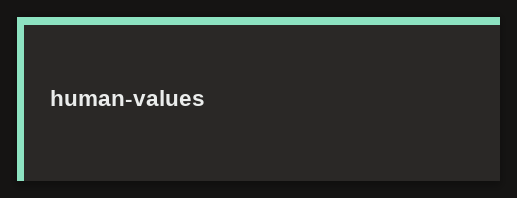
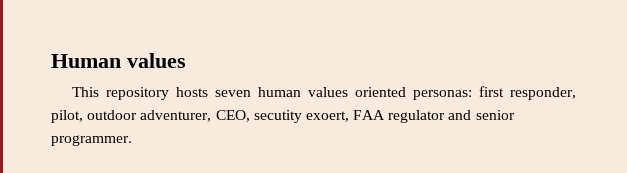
[50,90,205,106] human-values -> [51,53,186,68] [72,86,576,100] [51,110,515,123] [51,135,132,146] Human values // This repository hosts seven human values oriented personas: first responder, pilot, outdoor adventurer, CEO, secutity exoert, FAA regulator and senior programmer.

